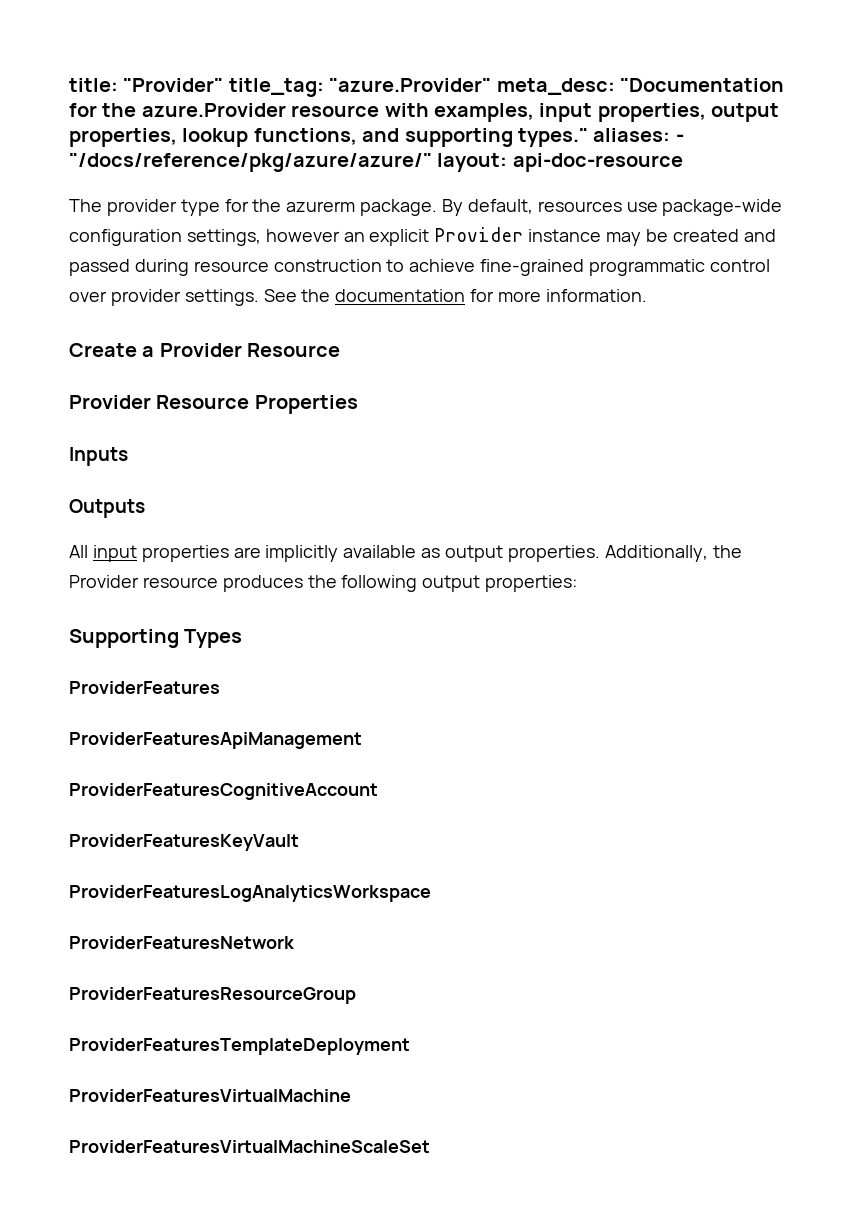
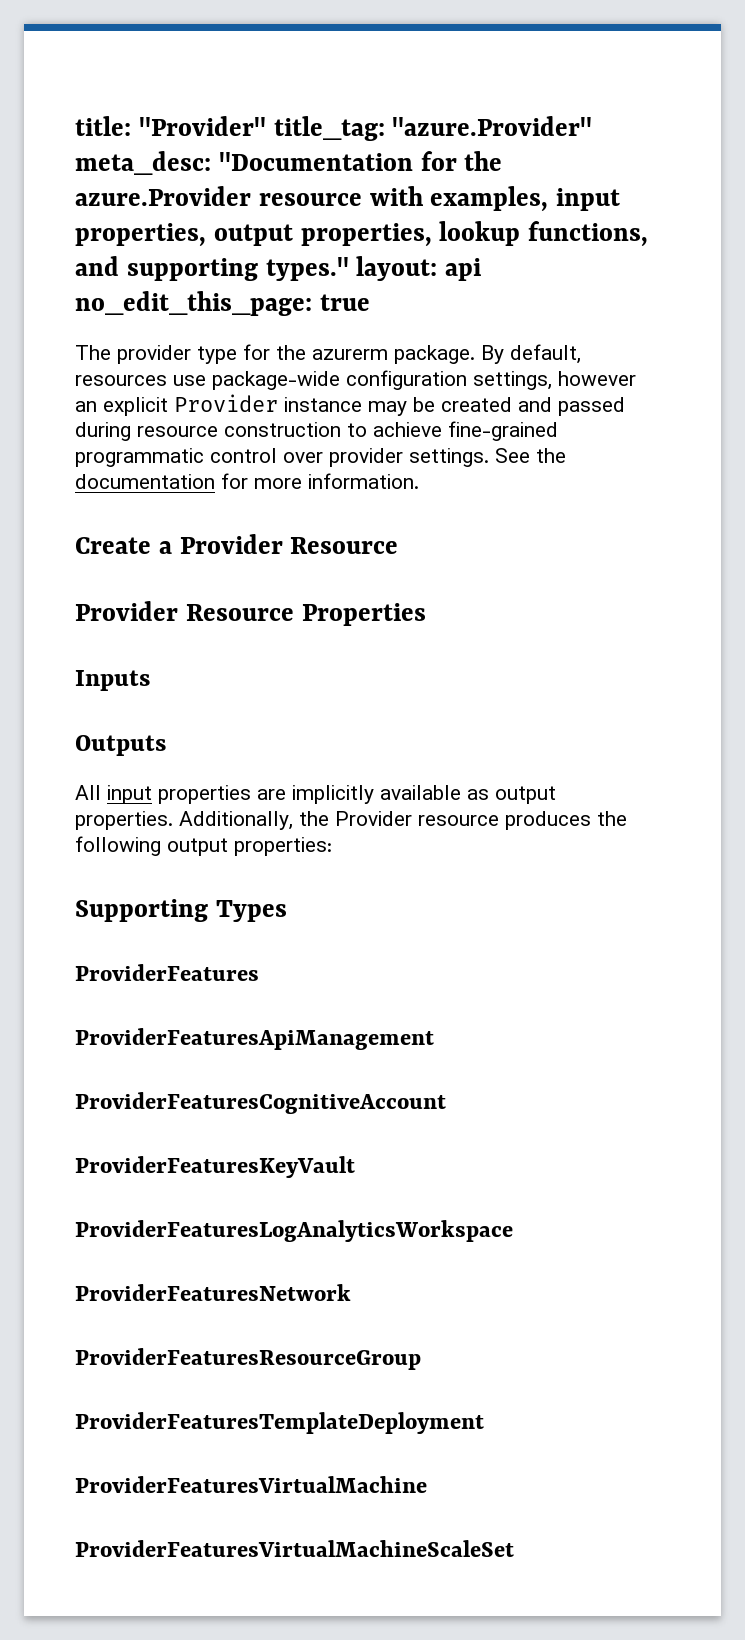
[593,128,684,142] [69,153,683,172] aliases: - "/docs/reference/pkg/azure/azure/" layout: api-doc-resource -> [356,256,482,281] [75,291,370,316] layout: api no_edit_this_page: true

